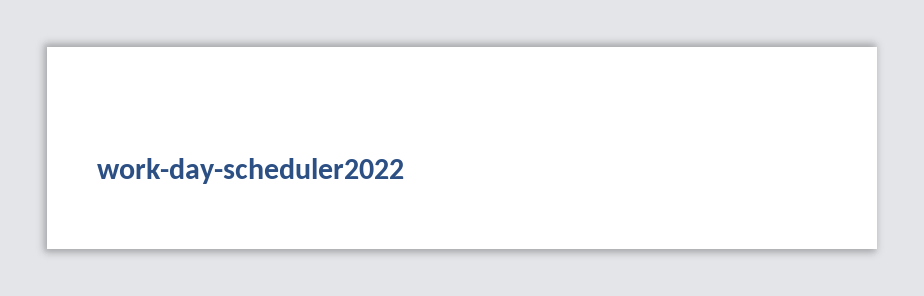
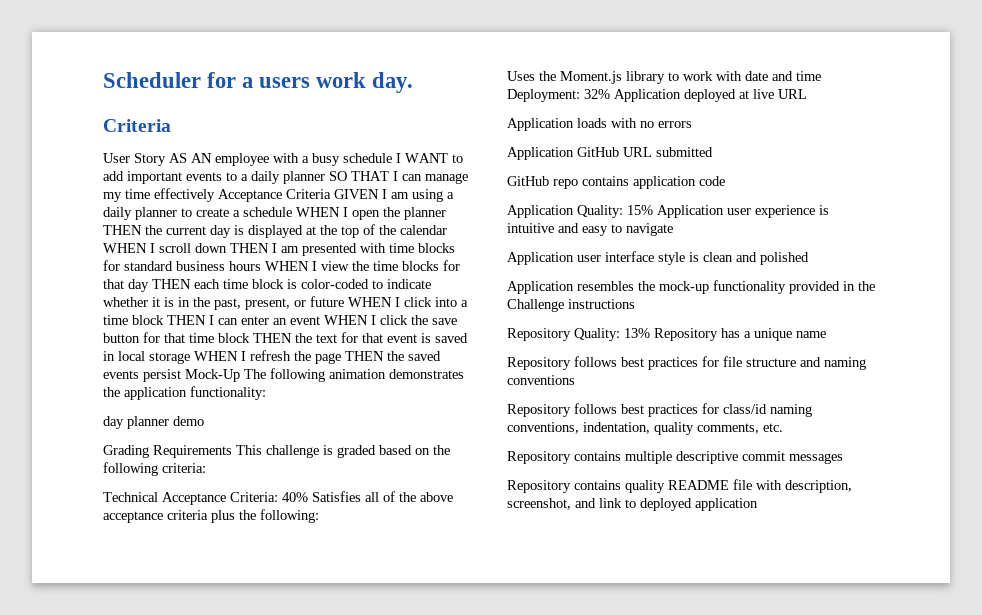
[97,158,404,184] work-day-scheduler2022 -> [103,72,414,93] [103,119,171,132] [103,153,463,166] [103,171,468,184] [103,188,454,202] [103,207,446,220] [103,224,447,238] [103,243,455,256] [103,260,460,271] [103,279,431,292] [103,296,468,310] [103,315,457,325] [103,332,468,343] [103,350,441,364] [103,368,464,382] [103,386,266,400] [103,416,204,429] [103,445,450,458] [103,462,206,476] [103,491,453,505] [103,509,319,523] [507,71,821,84] [507,89,807,102] [507,118,692,131] [507,147,713,160] [507,176,725,189] [507,205,829,218] [507,223,673,236] [507,251,809,265] [507,280,875,294] [507,299,635,312] [507,328,826,341] [507,356,866,370] [507,375,575,385] [507,403,812,417] [507,422,783,435] [507,451,843,464] [507,479,852,493] [507,498,758,511] Scheduler for a users work day. // Criteria // User Story AS AN employee with a busy schedule I WANT to add important events to a daily planner SO THAT I can manage my time effectively Acceptance Criteria GIVEN I am using a daily planner to create a schedule WHEN I open the planner THEN the current day is displayed at the top of the calendar WHEN I scroll down THEN I am presented with time blocks for standard business hours WHEN I view the time blocks for that day THEN each time block is color-coded to indicate whether it is in the past, present, or future WHEN I click into a time block THEN I can enter an event WHEN I click the save button for that time block THEN the text for that event is saved in local storage WHEN I refresh the page THEN the saved events persist Mock-Up The following animation demonstrates the application functionality: // day planner demo // Grading Requirements This challenge is graded based on the following criteria: // Technical Acceptance Criteria: 40% Satisfies all of the above acceptance criteria plus the following: // Uses the Moment.js library to work with date and time Deployment: 32% Application deployed at live URL // Application loads with no errors // Application GitHub URL submitted // GitHub repo contains application code // Application Quality: 15% Application user experience is intuitive and easy to navigate // Application user interface style is clean and polished // Application resembles the mock-up functionality provided in the Challenge instructions // Repository Quality: 13% Repository has a unique name // Repository follows best practices for file structure and naming conventions // Repository follows best practices for class/id naming conventions, indentation, quality comments, etc. // Repository contains multiple descriptive commit messages // Repository contains quality README file with description, screenshot, and link to deployed application

